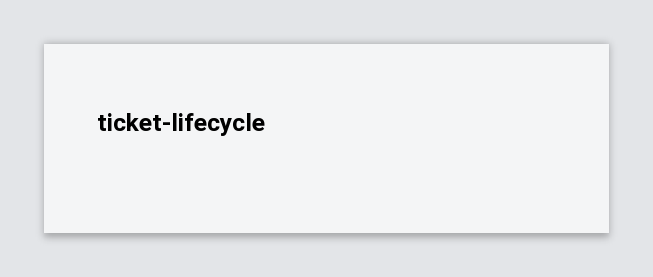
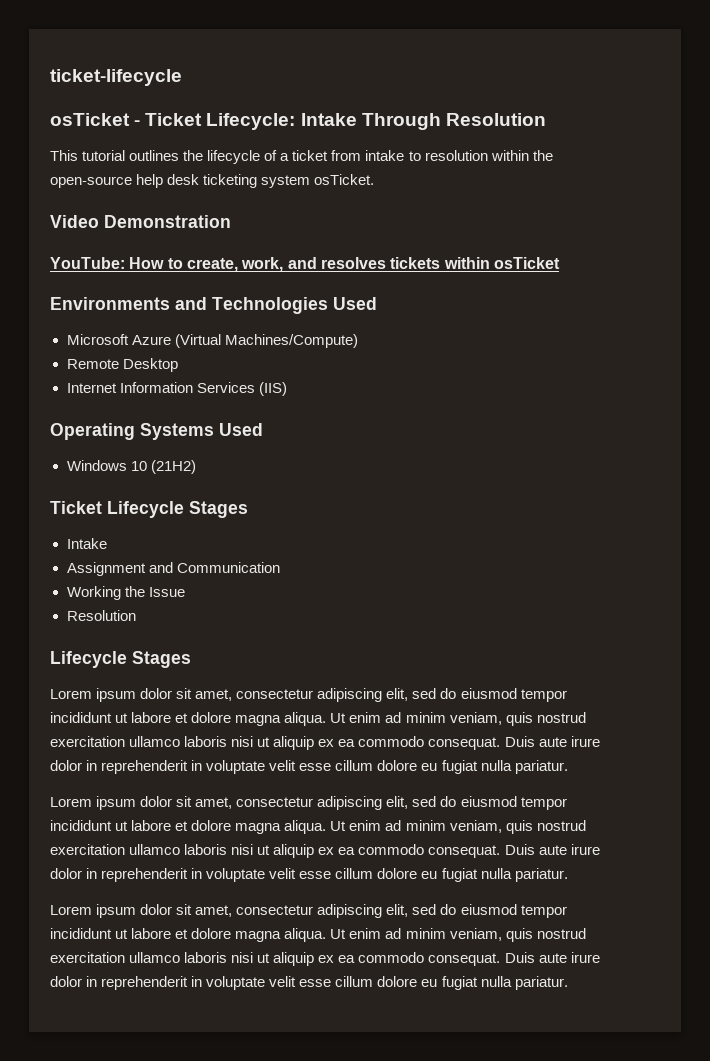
(265, 124) none -> [50,113,546,130] [50,150,553,164] [50,174,375,188] [50,215,231,228] [50,257,560,272] [50,297,377,314] [66,334,358,348] [66,358,178,372] [66,382,287,396] [50,423,263,440] [66,460,196,474] [50,501,248,518] [66,538,107,549] [66,562,280,576] [66,586,185,600] [66,610,136,621] [50,651,191,668] [50,688,567,702] [50,712,586,726] [50,736,600,750] [50,760,568,774] [50,796,567,810] [50,820,586,834] [50,844,600,858] [50,868,568,882] [50,904,567,918] [50,928,586,942] [50,952,600,966] [50,976,568,990] // osTicket - Ticket Lifecycle: Intake Through Resolution // This tutorial outlines the lifecycle of a ticket from intake to resolution within the open-source help desk ticketing system osTicket. // Video Demonstration // YouTube: How to create, work, and resolves tickets within osTicket // Environments and Technologies Used // Microsoft Azure (Virtual Machines/Compute) // Remote Desktop // Internet Information Services (IIS) // Operating Systems Used // Windows 10 (21H2) // Ticket Lifecycle Stages // Intake // Assignment and Communication // Working the Issue // Resolution // Lifecycle Stages // Lorem ipsum dolor sit amet, consectetur adipiscing elit, sed do eiusmod tempor incididunt ut labore et dolore magna aliqua. Ut enim ad minim veniam, quis nostrud exercitation ullamco laboris nisi ut aliquip ex ea commodo consequat. Duis aute irure dolor in reprehenderit in voluptate velit esse cillum dolore eu fugiat nulla pariatur. // Lorem ipsum dolor sit amet, consectetur adipiscing elit, sed do eiusmod tempor incididunt ut labore et dolore magna aliqua. Ut enim ad minim veniam, quis nostrud exercitation ullamco laboris nisi ut aliquip ex ea commodo consequat. Duis aute irure dolor in reprehenderit in voluptate velit esse cillum dolore eu fugiat nulla pariatur. // Lorem ipsum dolor sit amet, consectetur adipiscing elit, sed do eiusmod tempor incididunt ut labore et dolore magna aliqua. Ut enim ad minim veniam, quis nostrud exercitation ullamco laboris nisi ut aliquip ex ea commodo consequat. Duis aute irure dolor in reprehenderit in voluptate velit esse cillum dolore eu fugiat nulla pariatur.

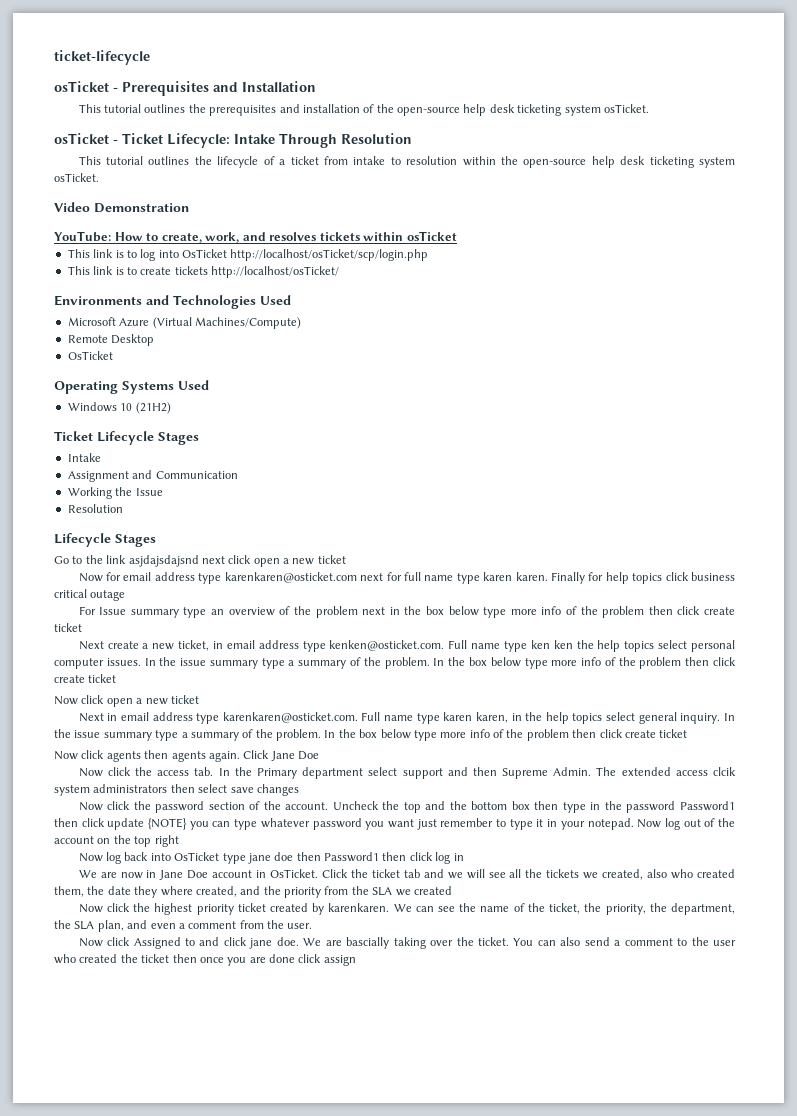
(182, 77) none -> [54,81,316,96] [78,104,649,116] // osTicket - Prerequisites and Installation // This tutorial outlines the prerequisites and installation of the open-source help desk ticketing system osTicket.
(560, 263) none -> [67,249,429,261] [67,266,339,278] // This link is to log into OsTicket http://localhost/osTicket/scp/login.php // This link is to create tickets http://localhost/osTicket/
[66,382,287,396] Internet Information Services (IIS) -> [67,351,113,360] OsTicket
[50,688,567,702] [50,712,586,726] [50,736,600,750] [50,760,568,774] [50,796,567,810] [50,820,586,834] [50,844,600,858] [50,868,568,882] [50,904,567,918] [50,928,586,942] [50,952,600,966] [50,976,568,990] Lorem ipsum dolor sit amet, consectetur adipiscing elit, sed do eiusmod tempor incididunt ut labore et dolore magna aliqua. Ut enim ad minim veniam, quis nostrud exercitation ullamco laboris nisi ut aliquip ex ea commodo consequat. Duis aute irure dolor in reprehenderit in voluptate velit esse cillum dolore eu fugiat nulla pariatur. // Lorem ipsum dolor sit amet, consectetur adipiscing elit, sed do eiusmod tempor incididunt ut labore et dolore magna aliqua. Ut enim ad minim veniam, quis nostrud exercitation ullamco laboris nisi ut aliquip ex ea commodo consequat. Duis aute irure dolor in reprehenderit in voluptate velit esse cillum dolore eu fugiat nulla pariatur. // Lorem ipsum dolor sit amet, consectetur adipiscing elit, sed do eiusmod tempor incididunt ut labore et dolore magna aliqua. Ut enim ad minim veniam, quis nostrud exercitation ullamco laboris nisi ut aliquip ex ea commodo consequat. Duis aute irure dolor in reprehenderit in voluptate velit esse cillum dolore eu fugiat nulla pariatur. -> [54,555,346,567] [78,572,735,584] [54,589,126,601] [78,606,736,618] [54,623,82,632] [78,640,735,652] [54,657,736,669] [54,674,117,683] [54,695,199,707] [78,712,736,724] [54,729,688,741] [54,750,319,762] [78,767,737,779] [54,784,299,796] [78,801,735,813] [54,818,735,830] [54,835,179,847] [78,852,464,864] [78,869,735,880] [54,886,452,898] [78,903,735,915] [54,920,313,932] [78,937,736,949] [54,954,356,966] Go to the link asjdajsdajsnd next click open a new ticket // Now for email address type karenkaren@osticket.com next for full name type karen karen. Finally for help topics click business critical outage // For Issue summary type an overview of the problem next in the box below type more info of the problem then click create ticket // Next create a new ticket, in email address type kenken@osticket.com. Full name type ken ken the help topics select personal computer issues. In the issue summary type a summary of the problem. In the box below type more info of the problem then click create ticket // Now click open a new ticket // Next in email address type karenkaren@osticket.com. Full name type karen karen, in the help topics select general inquiry. In the issue summary type a summary of the problem. In the box below type more info of the problem then click create ticket // Now click agents then agents again. Click Jane Doe // Now click the access tab. In the Primary department select support and then Supreme Admin. The extended access clcik system administrators then select save changes // Now click the password section of the account. Uncheck the top and the bottom box then type in the password Password1 then click update {NOTE} you can type whatever password you want just remember to type it in your notepad. Now log out of the account on the top right // Now log back into OsTicket type jane doe then Password1 then click log in // We are now in Jane Doe account in OsTicket. Click the ticket tab and we will see all the tickets we created, also who created them, the date they where created, and the priority from the SLA we created // Now click the highest priority ticket created by karenkaren. We can see the name of the ticket, the priority, the department, the SLA plan, and even a comment from the user. // Now click Assigned to and click jane doe. We are bascially taking over the ticket. You can also send a comment to the user who created the ticket then once you are done click assign

